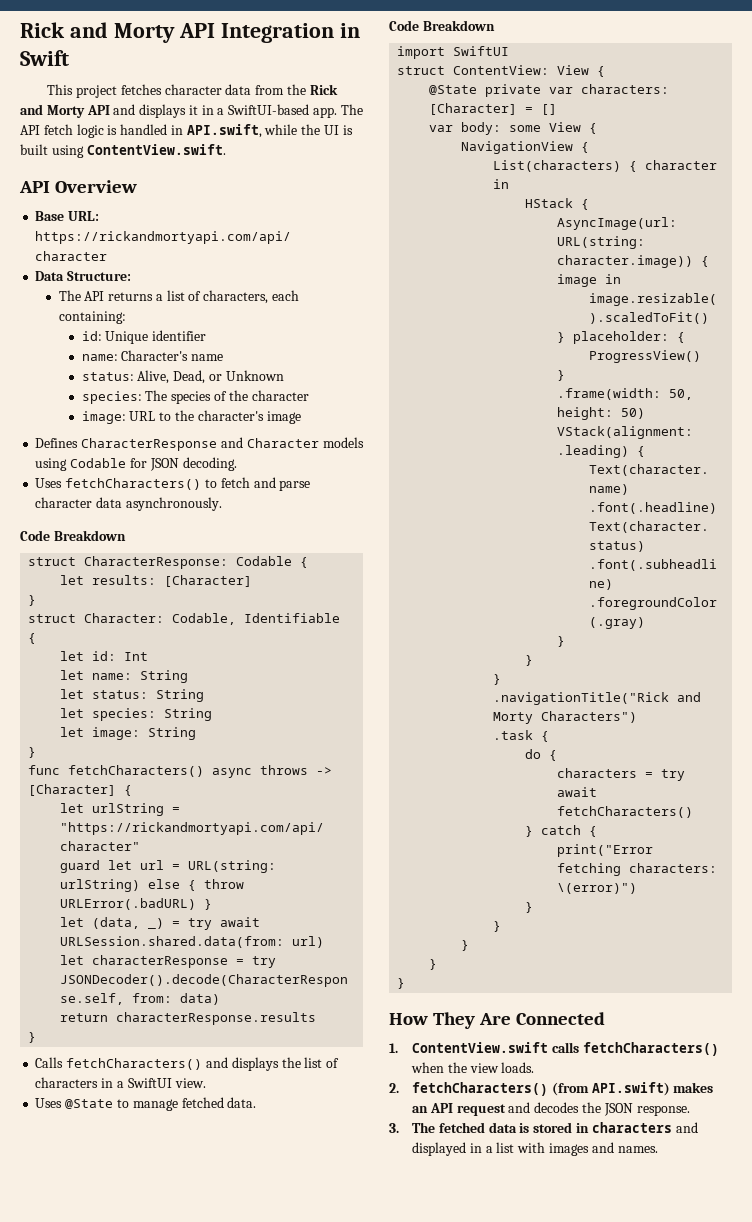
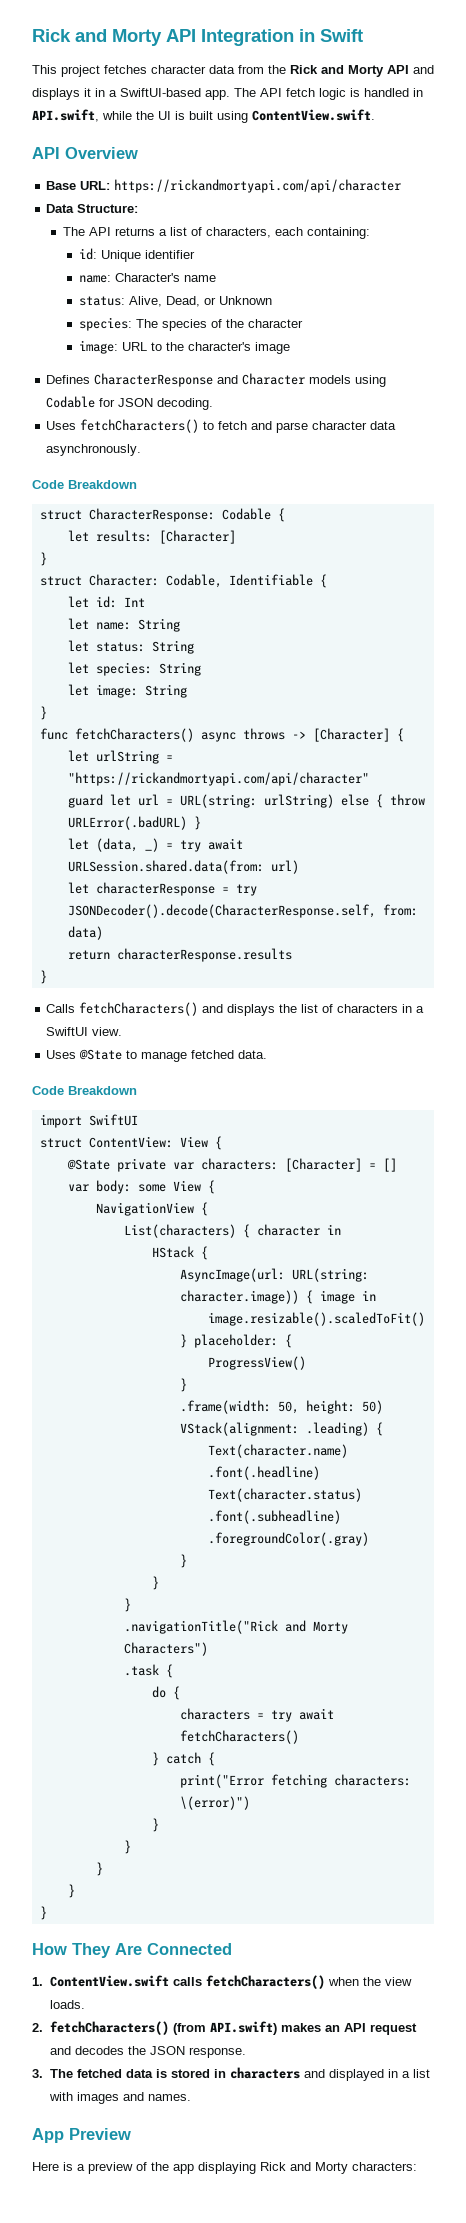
(658, 1149) none -> [32,2128,131,2143] [32,2162,417,2174] // App Preview // Here is a preview of the app displaying Rick and Morty characters:

